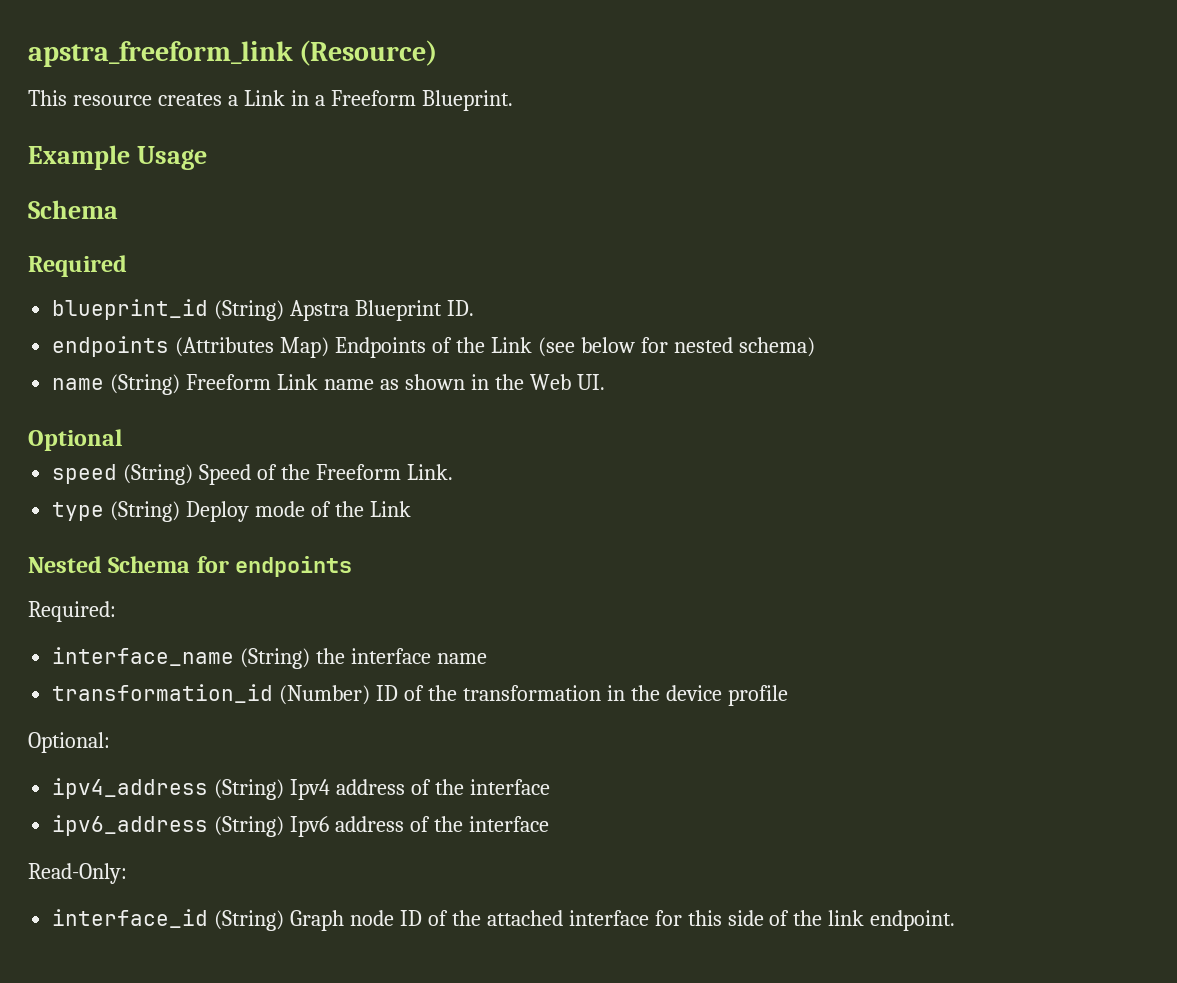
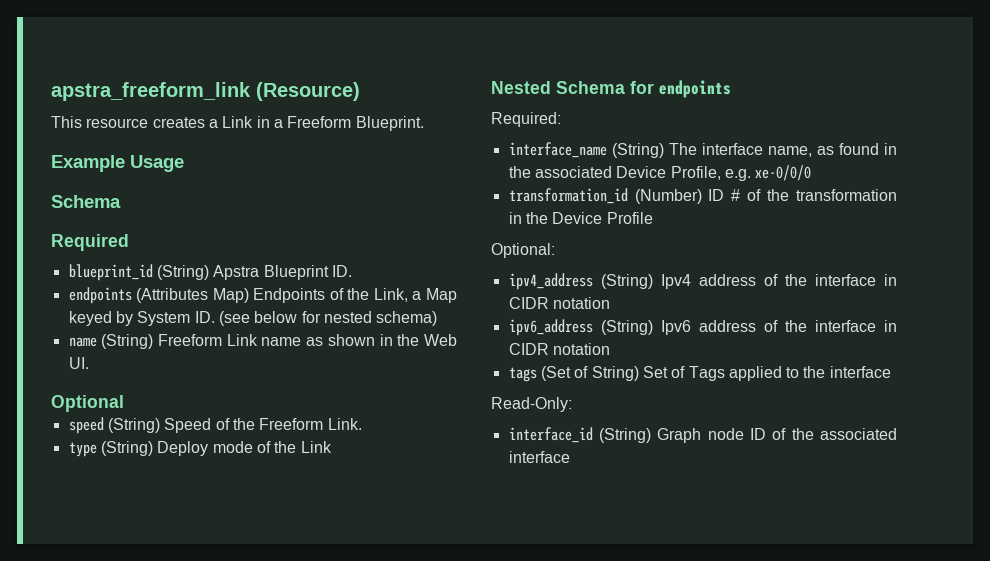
[490,337,532,353] Link -> [373,288,458,303] [68,311,215,326] Link, a Map keyed by System ID.
[316,648,487,664] the interface name -> [668,143,897,157] [508,165,812,181] The interface name, as found in the associated Device Profile, e.g. xe-0/0/0
(399, 693) none -> [731,189,741,201] #
[665,685,788,706] device profile -> [552,212,653,224] Device Profile
(550, 787) none -> [884,274,897,286] [508,297,610,309] in CIDR notation
(549, 824) none -> [884,320,897,332] [508,343,610,355] [508,366,891,382] in CIDR notation // tags (Set of String) Set of Tags applied to the interface
[486,910,956,931] attached interface for this side of the link endpoint. -> [820,428,897,440] [508,451,570,463] associated interface

